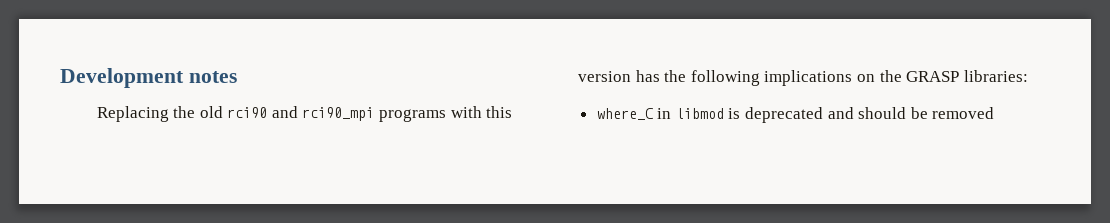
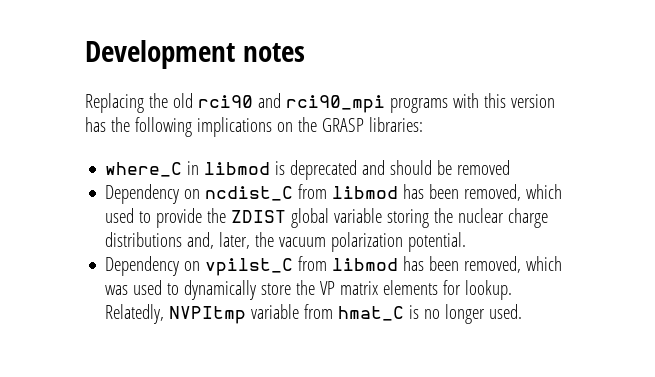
(995, 113) none -> [105,184,563,204] [105,208,549,228] [105,232,467,252] [105,256,563,276] [105,280,513,300] [105,304,523,324] // Dependency on ncdist_C from libmod has been removed, which used to provide the ZDIST global variable storing the nuclear charge distributions and, later, the vacuum polarization potential. // Dependency on vpilst_C from libmod has been removed, which was used to dynamically store the VP matrix elements for lookup. Relatedly, NVPItmp variable from hmat_C is no longer used.

